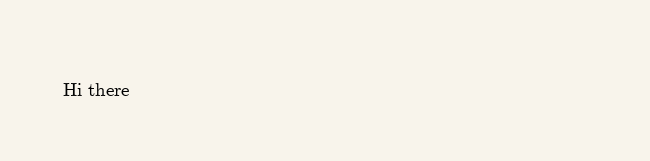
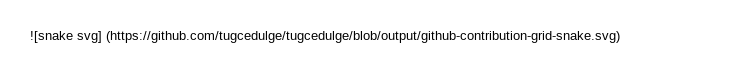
[63,83,129,96] Hi there -> [30,31,620,43] ![snake svg] (https://github.com/tugcedulge/tugcedulge/blob/output/github-contribution-grid-snake.svg)

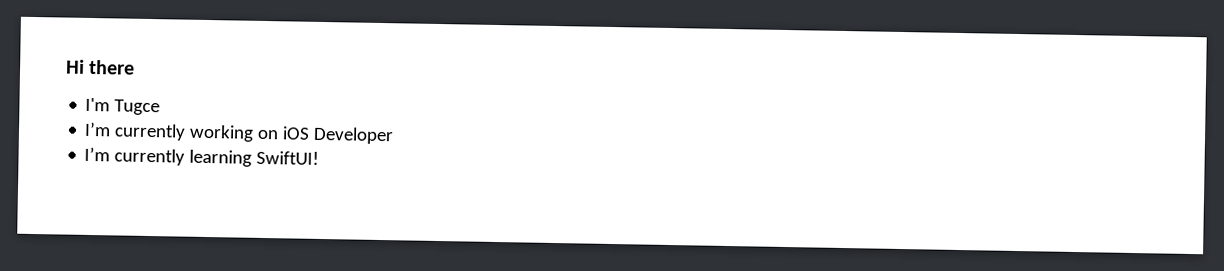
[30,31,620,43] ![snake svg] (https://github.com/tugcedulge/tugcedulge/blob/output/github-contribution-grid-snake.svg) -> [65,59,136,75] [85,97,161,116] [84,121,395,145] [84,146,320,167] Hi there // I'm Tugce // I’m currently working on iOS Developer // I’m currently learning SwiftUI!

